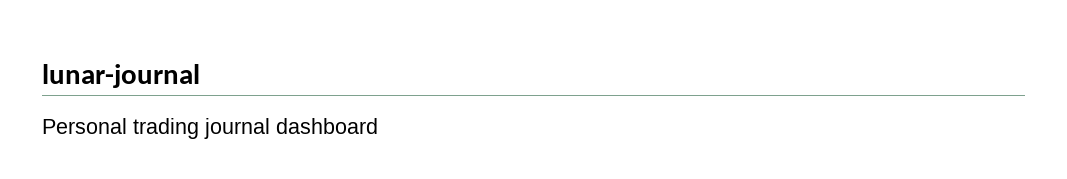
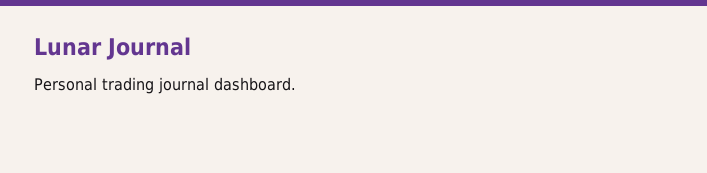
[42,64,200,88] lunar-journal -> [34,37,191,60] Lunar Journal
[276,118,378,134] dashboard -> [214,77,296,91] dashboard.

